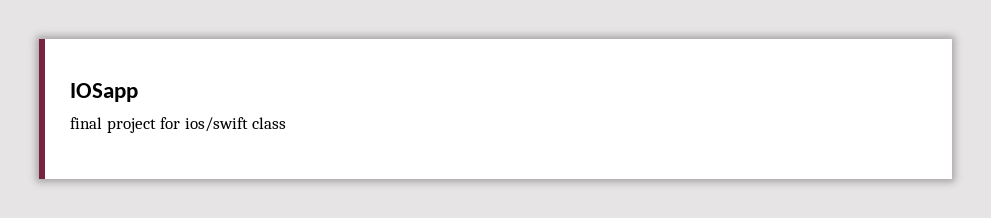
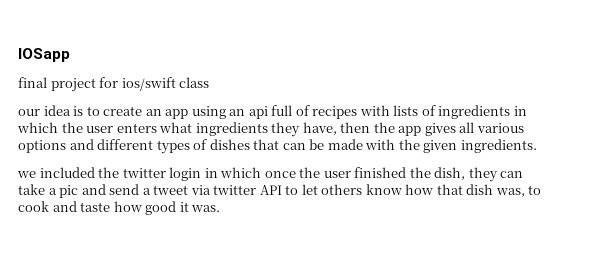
(287, 123) none -> [18,105,527,119] [17,122,524,137] [18,139,537,154] [17,167,524,182] [18,184,542,198] [18,201,221,215] // our idea is to create an app using an api full of recipes with lists of ingredients in which the user enters what ingredients they have, then the app gives all various options and different types of dishes that can be made with the given ingredients. // we included the twitter login in which once the user finished the dish, they can take a pic and send a tweet via twitter API to let others know how that dish was, to cook and taste how good it was.

